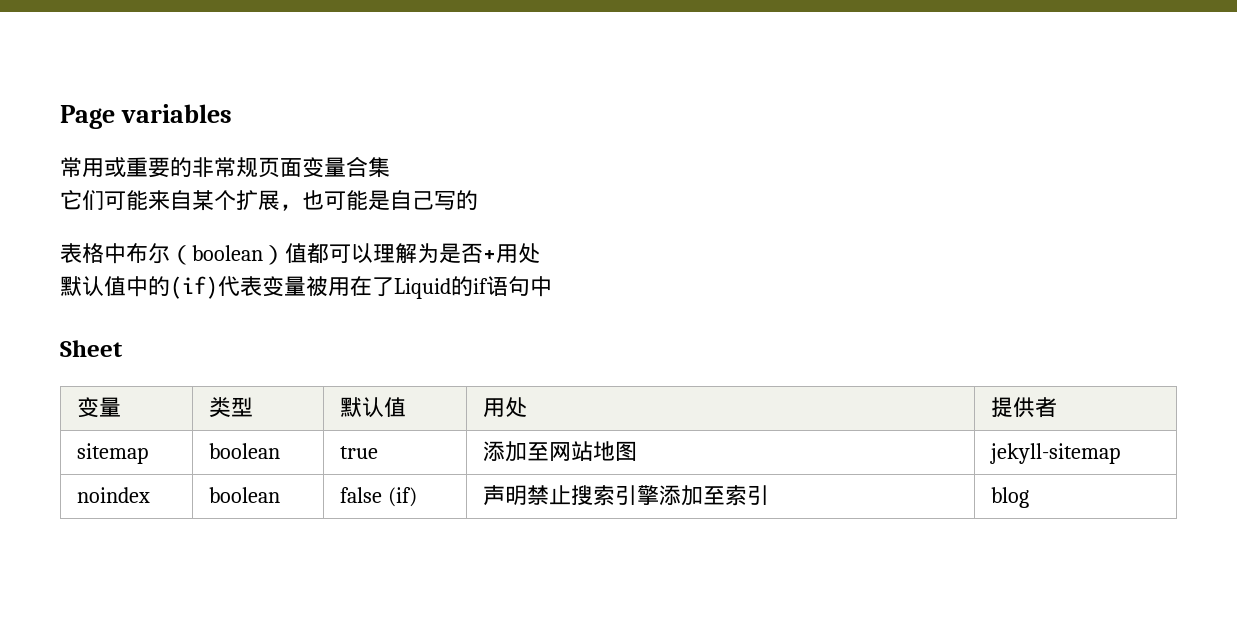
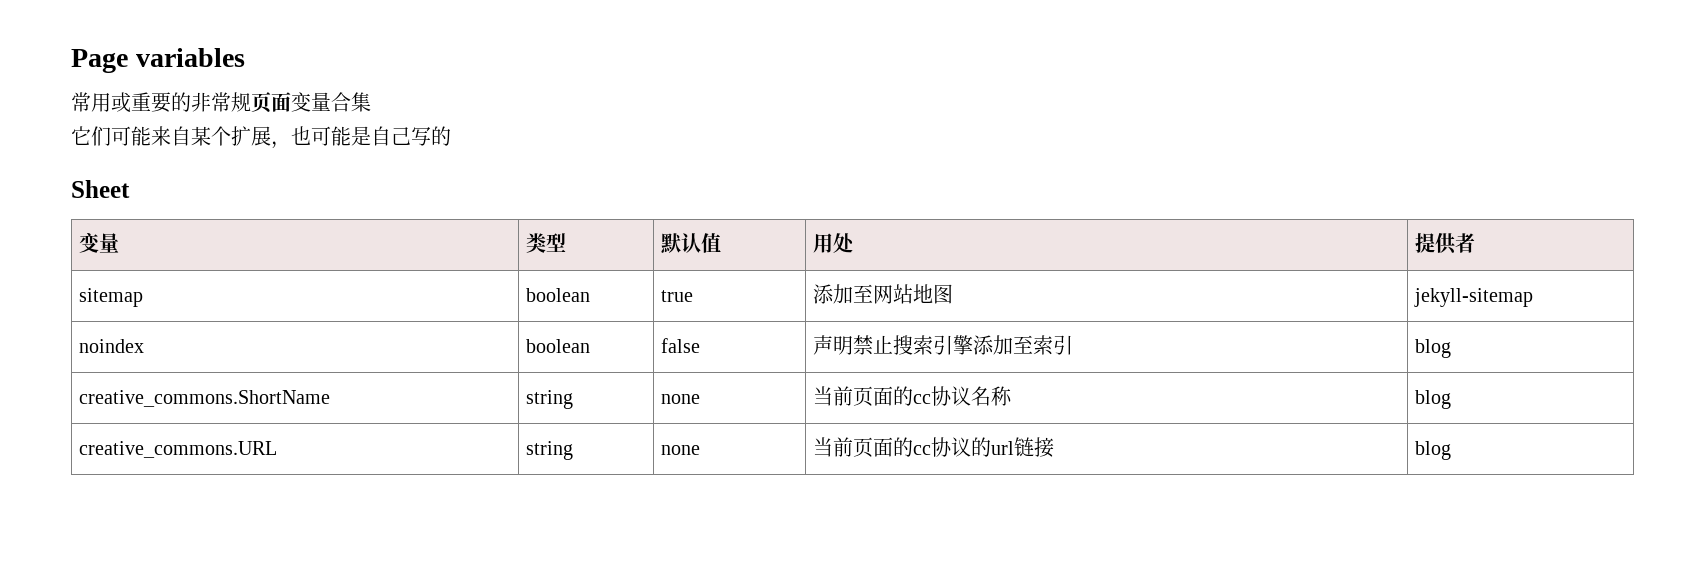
[60,243,540,265] [60,276,552,299] // 表格中布尔（boolean）值都可以理解为是否+用处 // 默认值中的(if)代表变量被用在了Liquid的if语句中 -> (451, 136) none
[388,487,418,507] (if) -> (701, 345) none
(1030, 497) none -> [79,390,331,407] [526,390,574,409] [661,394,701,404] [813,386,1013,406] [1415,390,1452,409] [79,441,278,458] [526,441,574,460] [661,445,701,455] [813,437,1055,458] [1415,441,1452,460] // creative_commons.ShortName | string | none | 当前页面的cc协议名称 | blog // creative_commons.URL | string | none | 当前页面的cc协议的url链接 | blog

